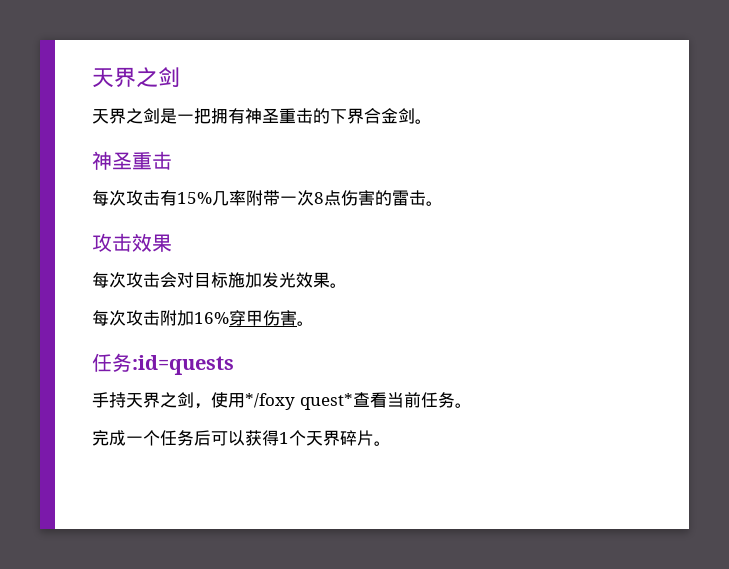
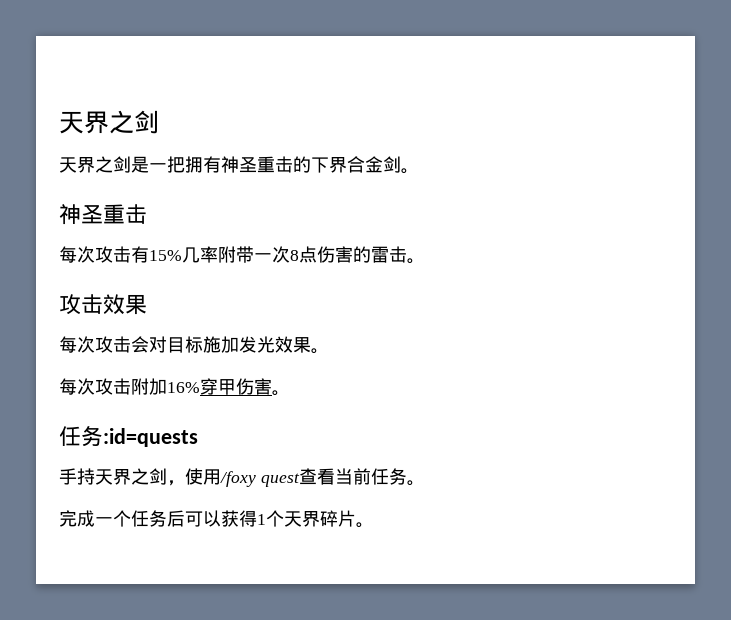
[245,393,353,410] */foxy quest* -> [220,471,300,487] /foxy quest

